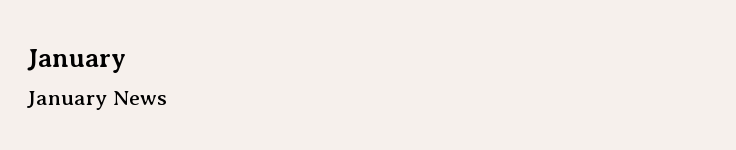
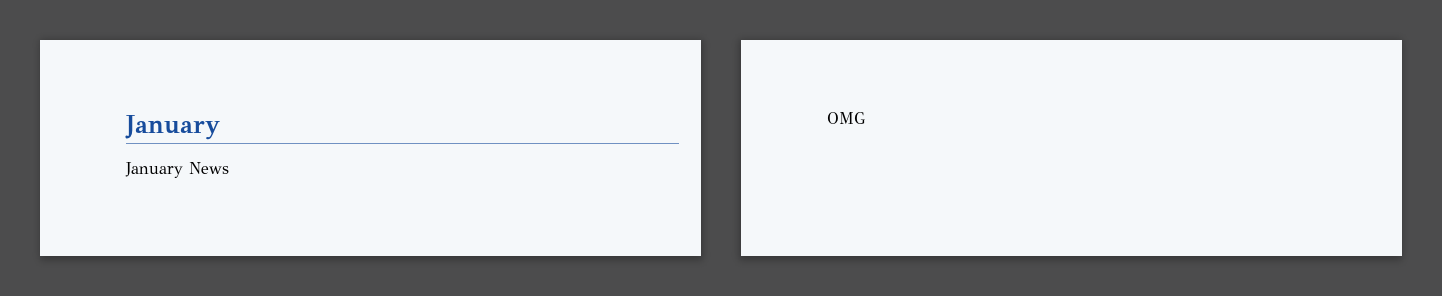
(167, 98) none -> [827,112,865,124] // OMG

